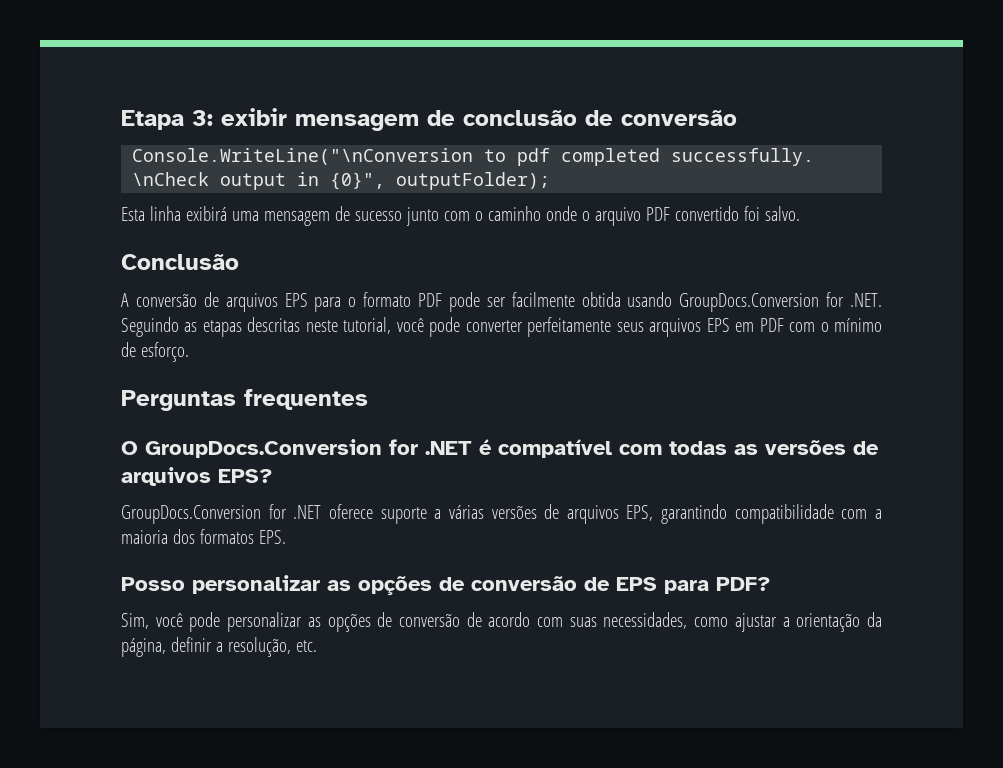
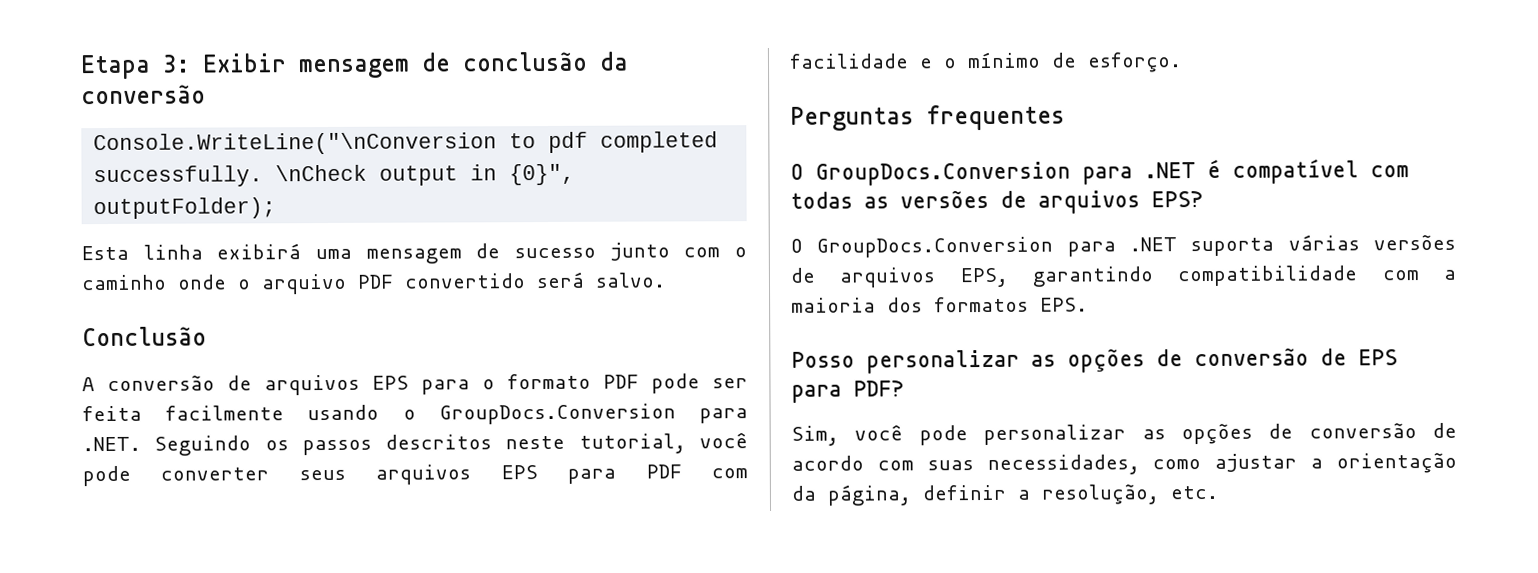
[221,108,287,126] exibir -> [202,53,287,73] Exibir
[585,110,613,126] de -> [599,51,629,71] da
[743,206,760,221] foi -> [536,271,585,289] será
[511,292,883,312] [121,317,301,337] facilmente obtida usando GroupDocs.Conversion for .NET. Seguindo as etapas descritas -> [82,403,748,425] [82,434,493,456] feita facilmente usando o GroupDocs.Conversion para .NET. Seguindo os passos descritos
[527,317,612,337] perfeitamente -> (270, 474) none
[735,322,755,332] em -> [567,468,617,484] para
(816, 327) none -> [789,53,933,69] facilidade e
[389,439,418,455] for -> [1082,166,1133,185] para
[121,504,442,524] GroupDocs.Conversion for .NET oferece suporte a -> [790,236,1275,258] O GroupDocs.Conversion para .NET suporta

